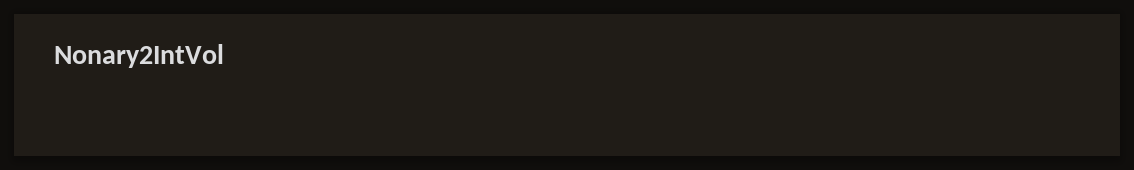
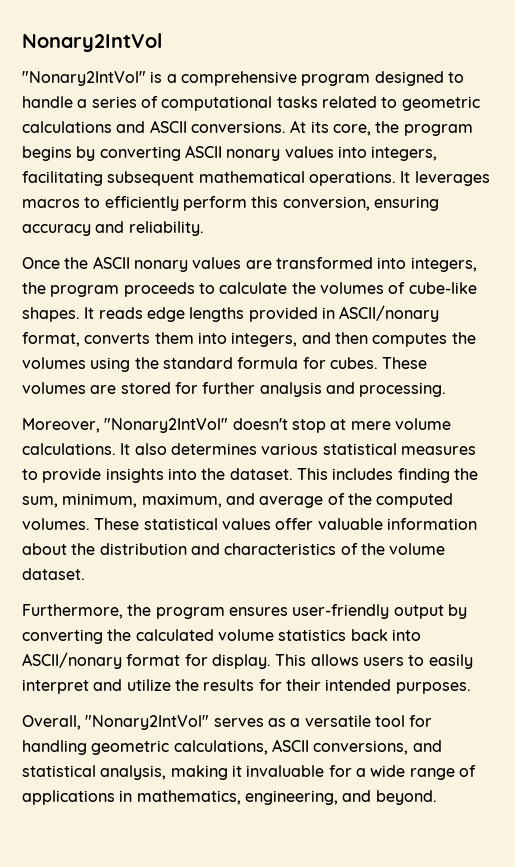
(224, 56) none -> [22,71,464,86] [22,96,480,111] [22,120,473,136] [22,145,438,161] [22,171,490,186] [22,196,439,211] [22,221,204,236] [22,256,477,272] [22,282,477,297] [22,305,440,322] [22,332,476,347] [22,357,428,372] [22,382,447,397] [22,418,451,433] [22,443,476,455] [22,468,478,483] [22,493,454,508] [22,518,477,530] [22,543,446,555] [22,568,85,580] [22,604,467,619] [22,629,421,644] [22,652,473,669] [22,679,471,694] [22,715,433,730] [22,739,442,755] [22,765,476,780] [22,790,437,805] // "Nonary2IntVol" is a comprehensive program designed to handle a series of computational tasks related to geometric calculations and ASCII conversions. At its core, the program begins by converting ASCII nonary values into integers, facilitating subsequent mathematical operations. It leverages macros to efficiently perform this conversion, ensuring accuracy and reliability. // Once the ASCII nonary values are transformed into integers, the program proceeds to calculate the volumes of cube-like shapes. It reads edge lengths provided in ASCII/nonary format, converts them into integers, and then computes the volumes using the standard formula for cubes. These volumes are stored for further analysis and processing. // Moreover, "Nonary2IntVol" doesn't stop at mere volume calculations. It also determines various statistical measures to provide insights into the dataset. This includes finding the sum, minimum, maximum, and average of the computed volumes. These statistical values offer valuable information about the distribution and characteristics of the volume dataset. // Furthermore, the program ensures user-friendly output by converting the calculated volume statistics back into ASCII/nonary format for display. This allows users to easily interpret and utilize the results for their intended purposes. // Overall, "Nonary2IntVol" serves as a versatile tool for handling geometric calculations, ASCII conversions, and statistical analysis, making it invaluable for a wide range of applications in mathematics, engineering, and beyond.

